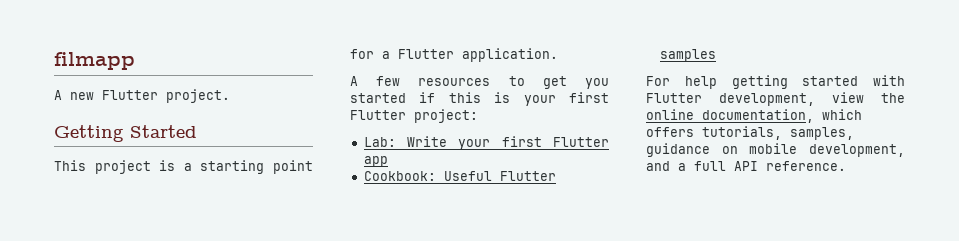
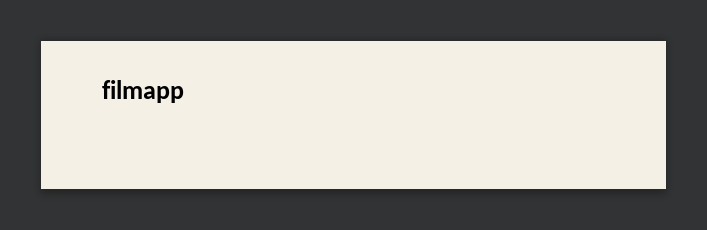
[54,89,230,103] [54,125,197,142] [54,160,313,174] [350,48,558,62] [350,76,609,89] [350,92,609,106] [350,109,478,123] [363,136,609,150] [363,156,388,167] [363,171,556,181] [659,49,716,62] [646,75,905,89] [646,92,905,106] [646,109,862,123] [646,126,854,140] [646,143,905,157] [646,161,846,171] // A new Flutter project. // Getting Started // This project is a starting point for a Flutter application. // A few resources to get you started if this is your first Flutter project: // Lab: Write your first Flutter app // Cookbook: Useful Flutter samples // For help getting started with Flutter development, view the online documentation, which offers tutorials, samples, guidance on mobile development, and a full API reference. -> (184, 91) none

